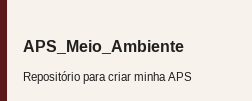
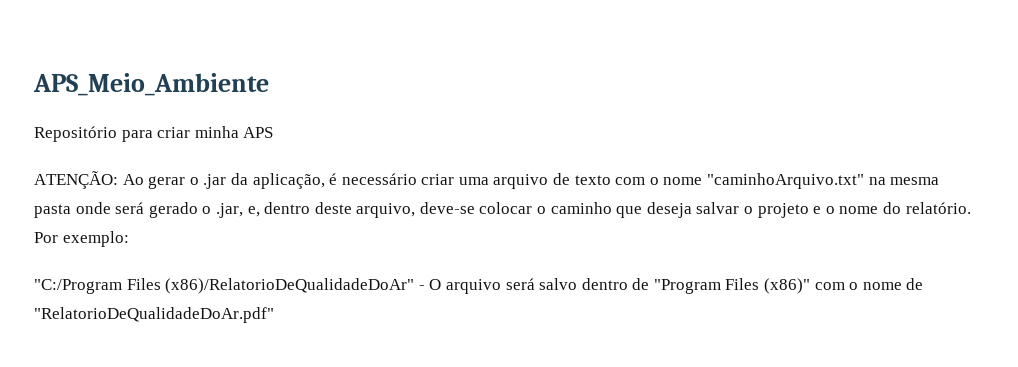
(193, 76) none -> [34,171,940,189] [34,202,971,218] [34,231,129,247] [34,278,924,294] [34,307,274,323] // ATENÇÃO: Ao gerar o .jar da aplicação, é necessário criar uma arquivo de texto com o nome "caminhoArquivo.txt" na mesma pasta onde será gerado o .jar, e, dentro deste arquivo, deve-se colocar o caminho que deseja salvar o projeto e o nome do relatório. Por exemplo: // "C:/Program Files (x86)/RelatorioDeQualidadeDoAr" - O arquivo será salvo dentro de "Program Files (x86)" com o nome de "RelatorioDeQualidadeDoAr.pdf"

